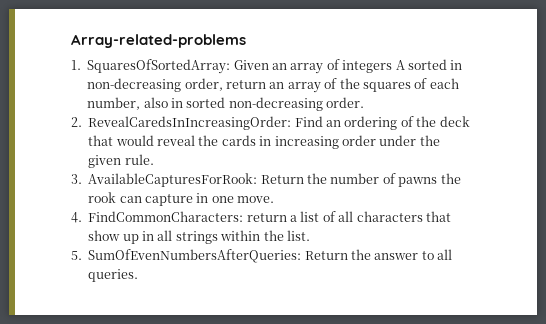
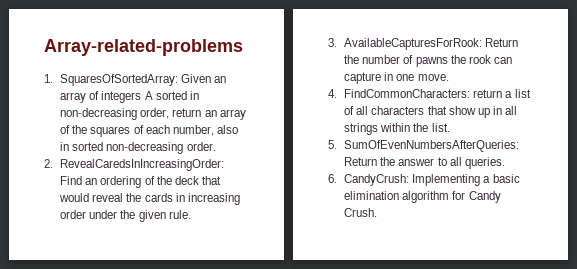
(139, 275) none -> [328,174,520,186] [344,191,501,203] [344,208,378,217] // 6. CandyCrush: Implementing a basic elimination algorithm for Candy Crush.

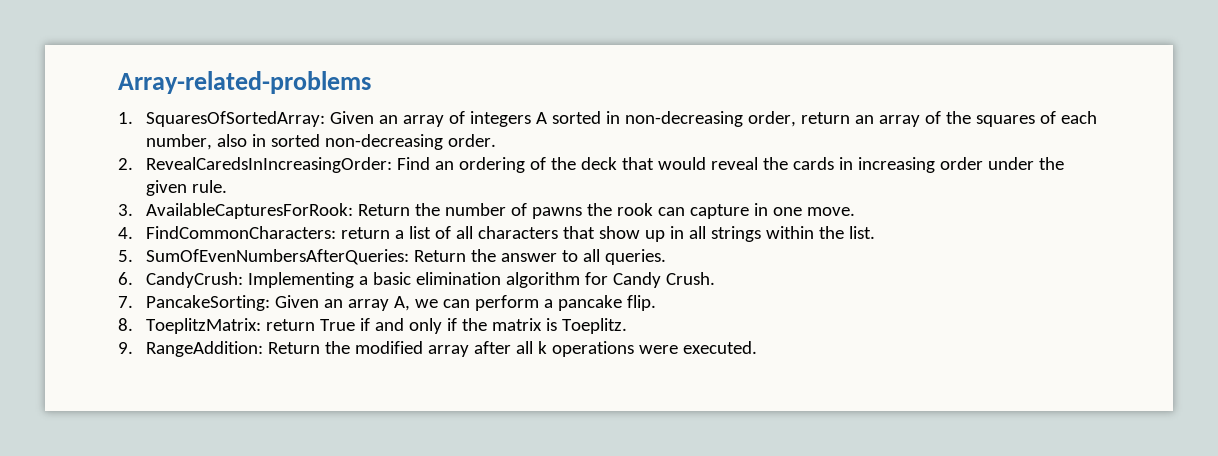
(378, 212) none -> [118,295,656,311] [118,318,627,334] [118,341,757,357] // 7. PancakeSorting: Given an array A, we can perform a pancake flip. // 8. ToeplitzMatrix: return True if and only if the matrix is Toeplitz. // 9. RangeAddition: Return the modified array after all k operations were executed.

